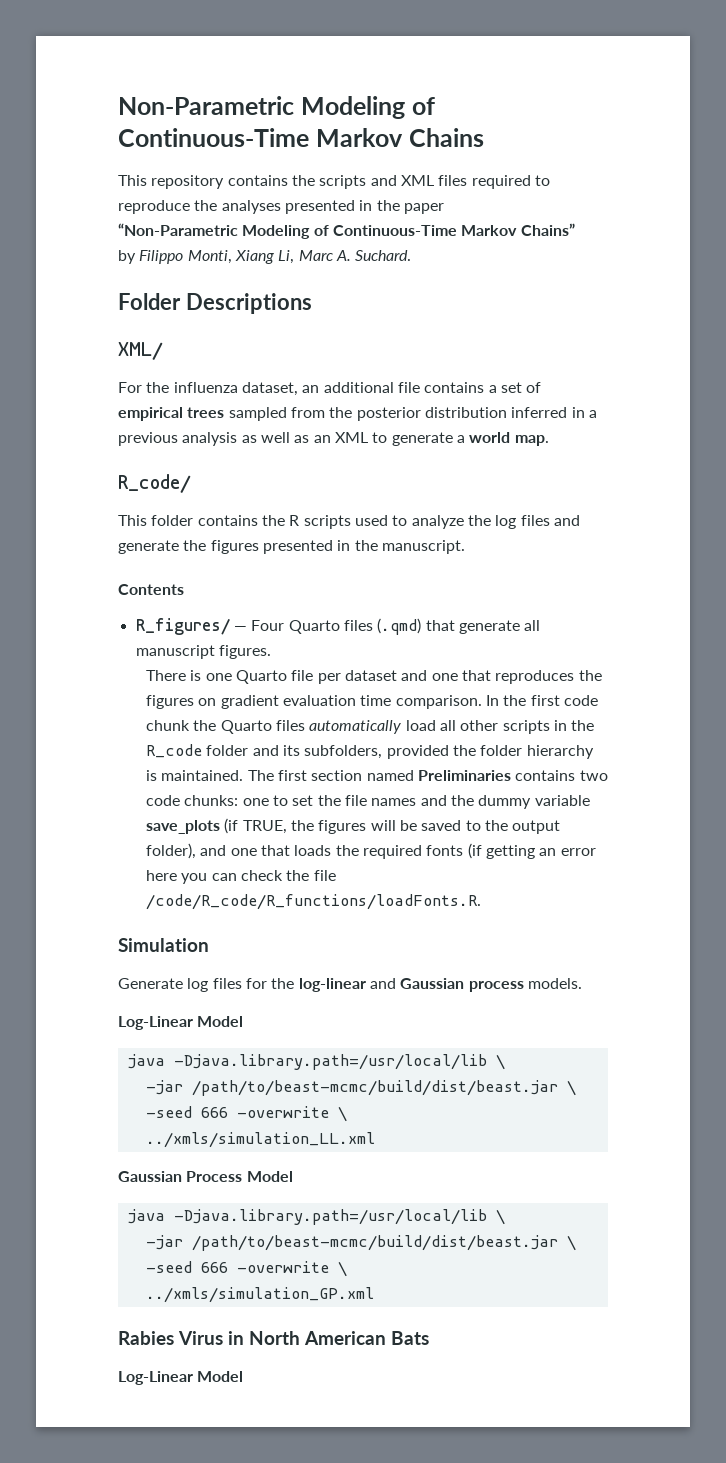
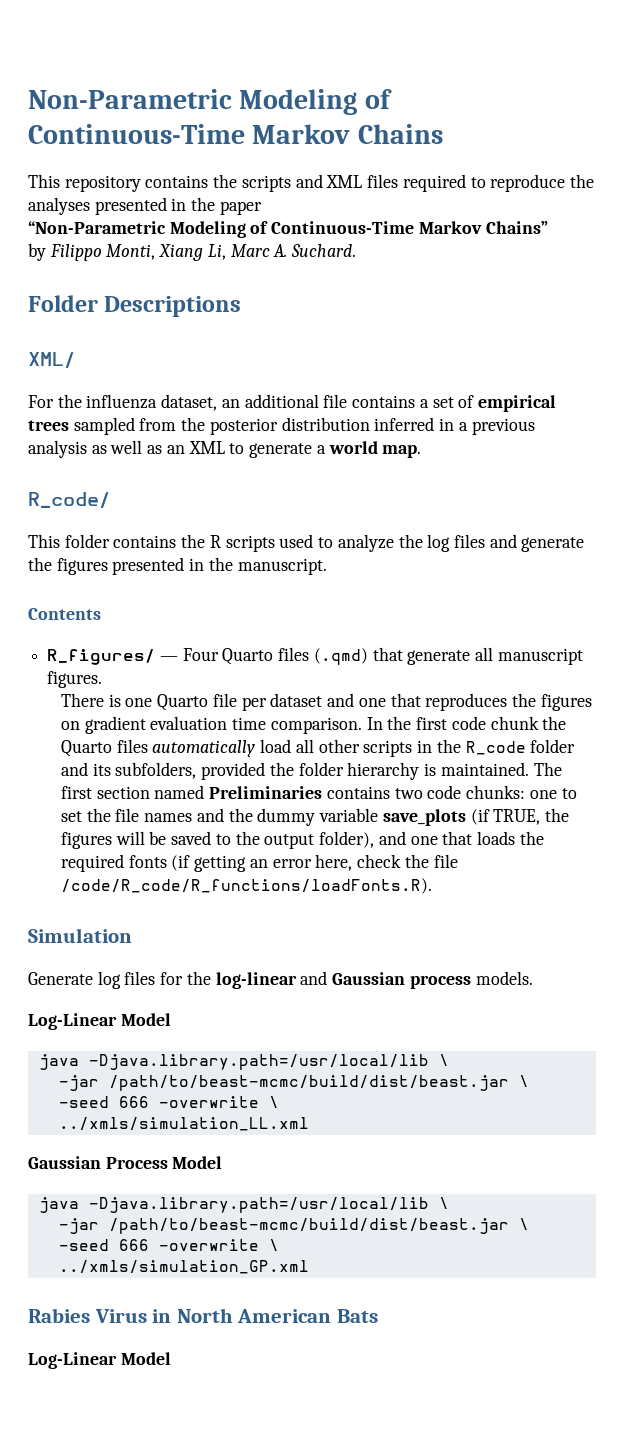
[146,870,237,884] here you can -> [315,854,353,871] here,
[146,894,482,910] /code/R_code/R_functions/loadFonts.R. -> [61,878,433,894] /code/R_code/R_functions/loadFonts.R).

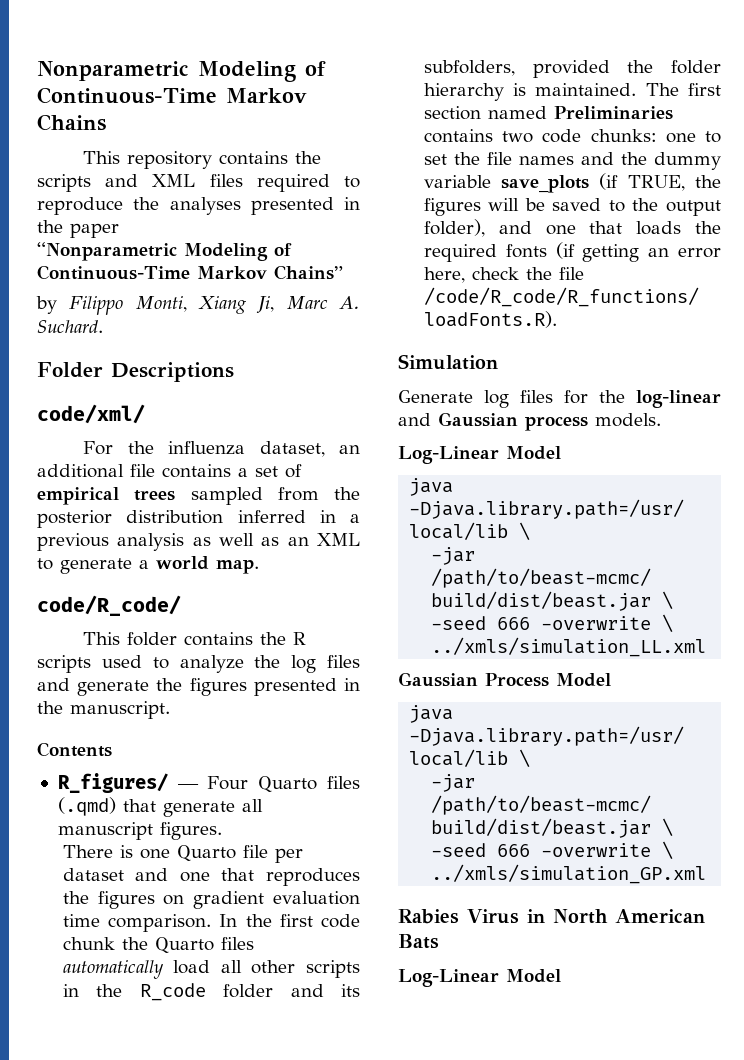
[28,89,232,109] Non-Parametric -> [37,61,189,81] Nonparametric
[28,221,166,234] “Non-Parametric -> [37,242,177,261] “Nonparametric
[207,244,226,260] Li, -> [256,296,275,313] Ji,
[28,352,75,368] XML/ -> [37,404,145,424] code/xml/
[28,492,110,508] R_code/ -> [37,595,181,616] code/R_code/

